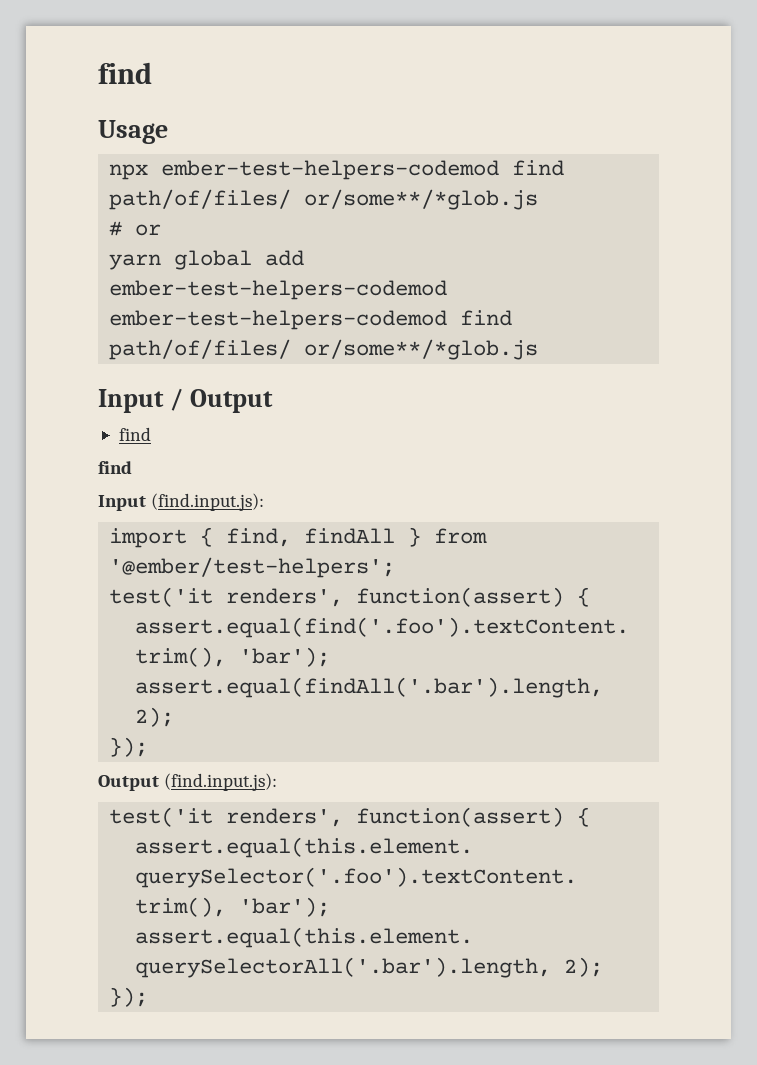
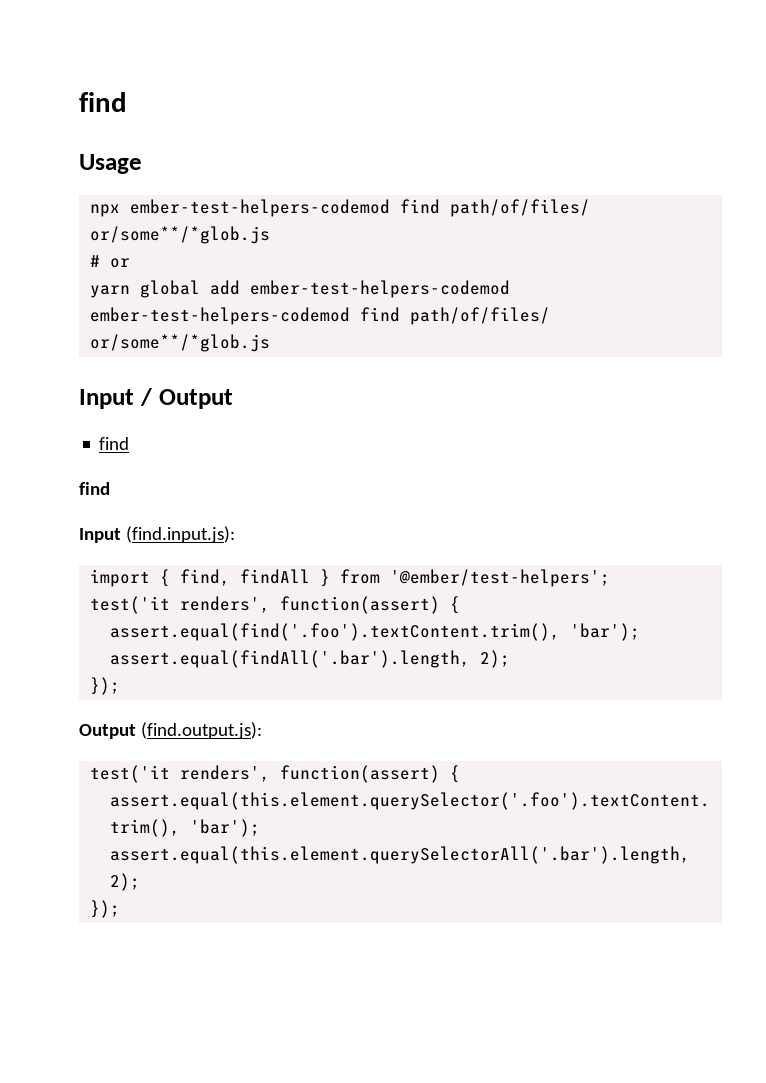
[164,773,278,791] (find.input.js): -> [140,722,262,739] (find.output.js):

